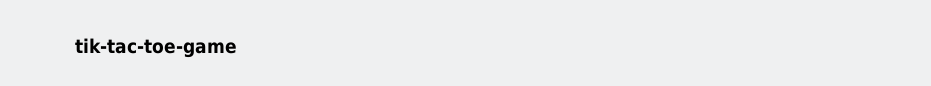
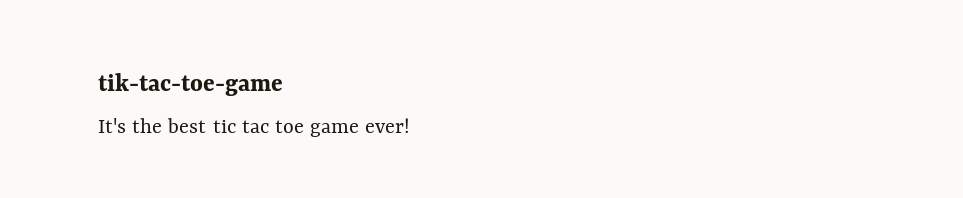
(237, 48) none -> [98,118,411,137] // It's the best tic tac toe game ever!

